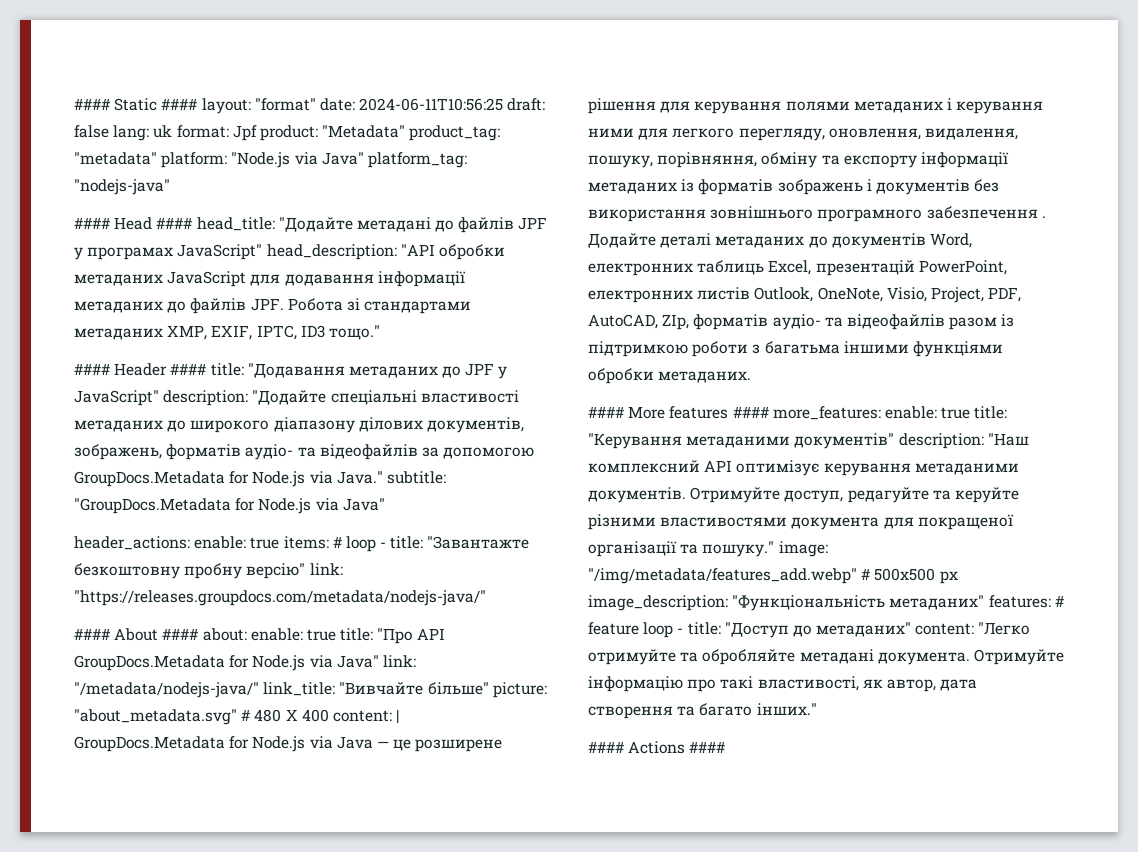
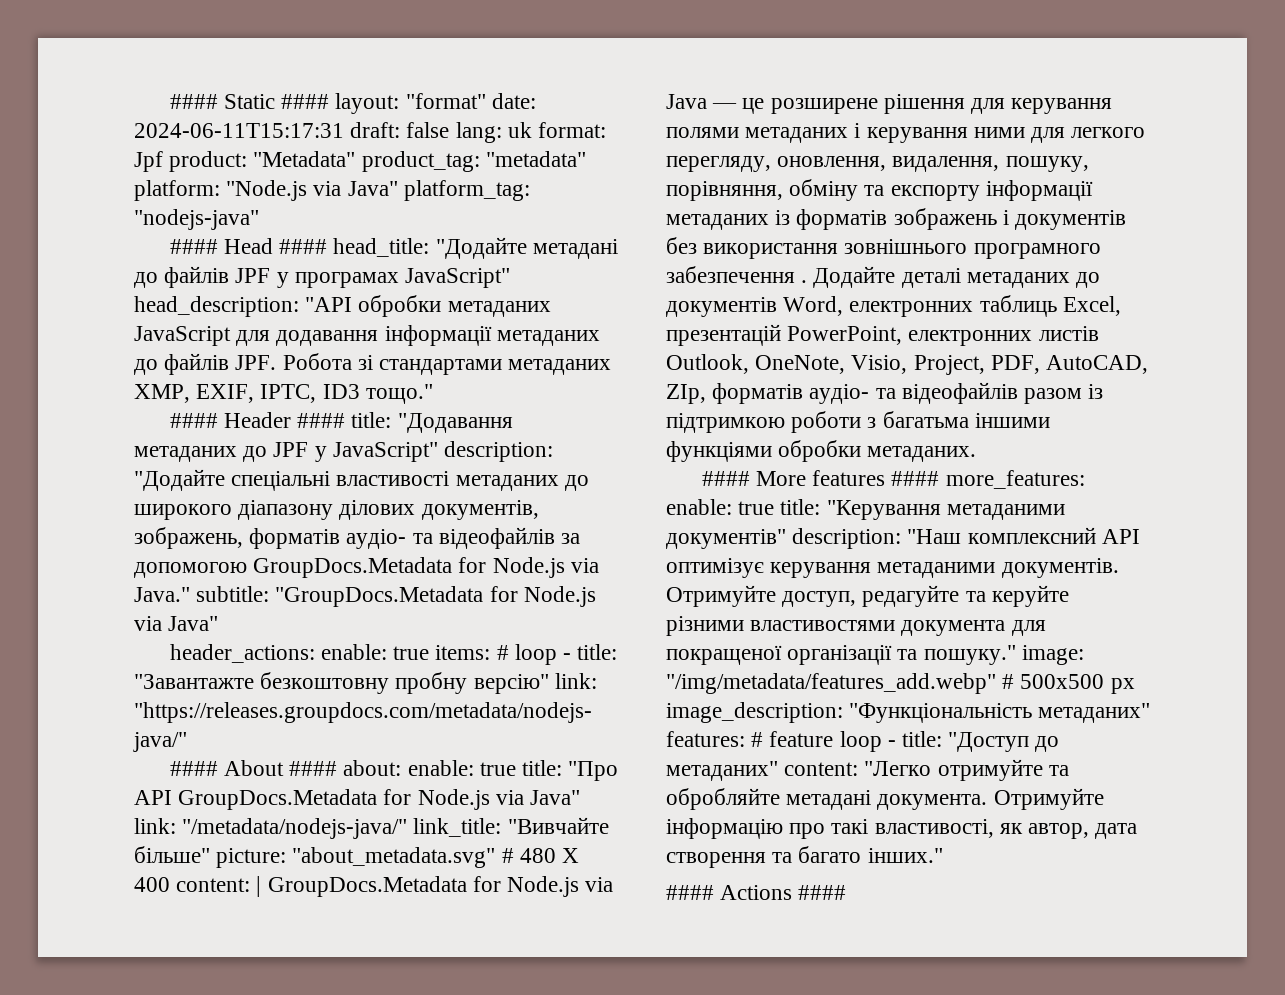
[359,98,504,111] 2024-06-11T10:56:25 -> [134,123,344,138] 2024-06-11T15:17:31

